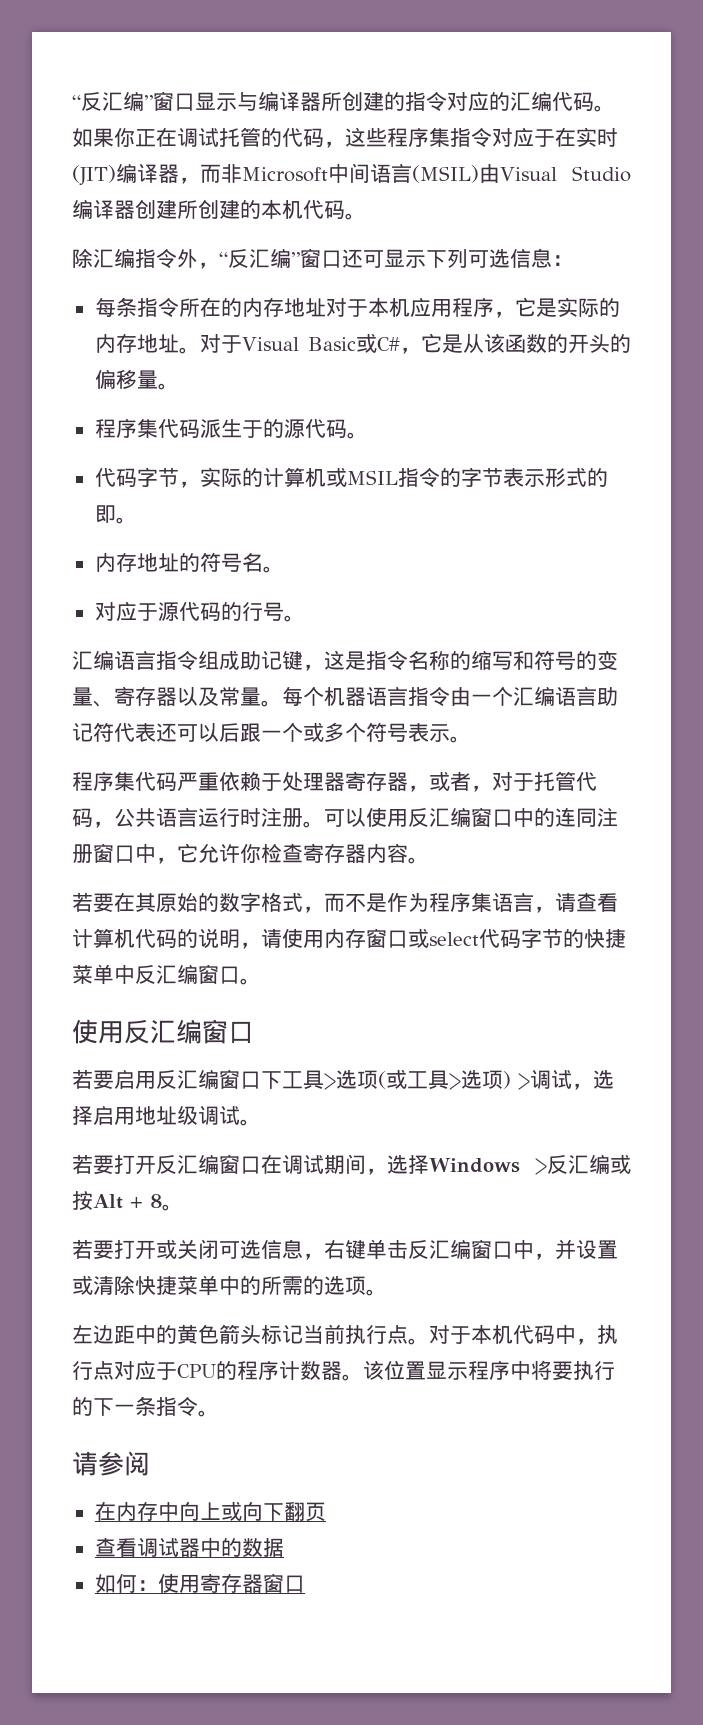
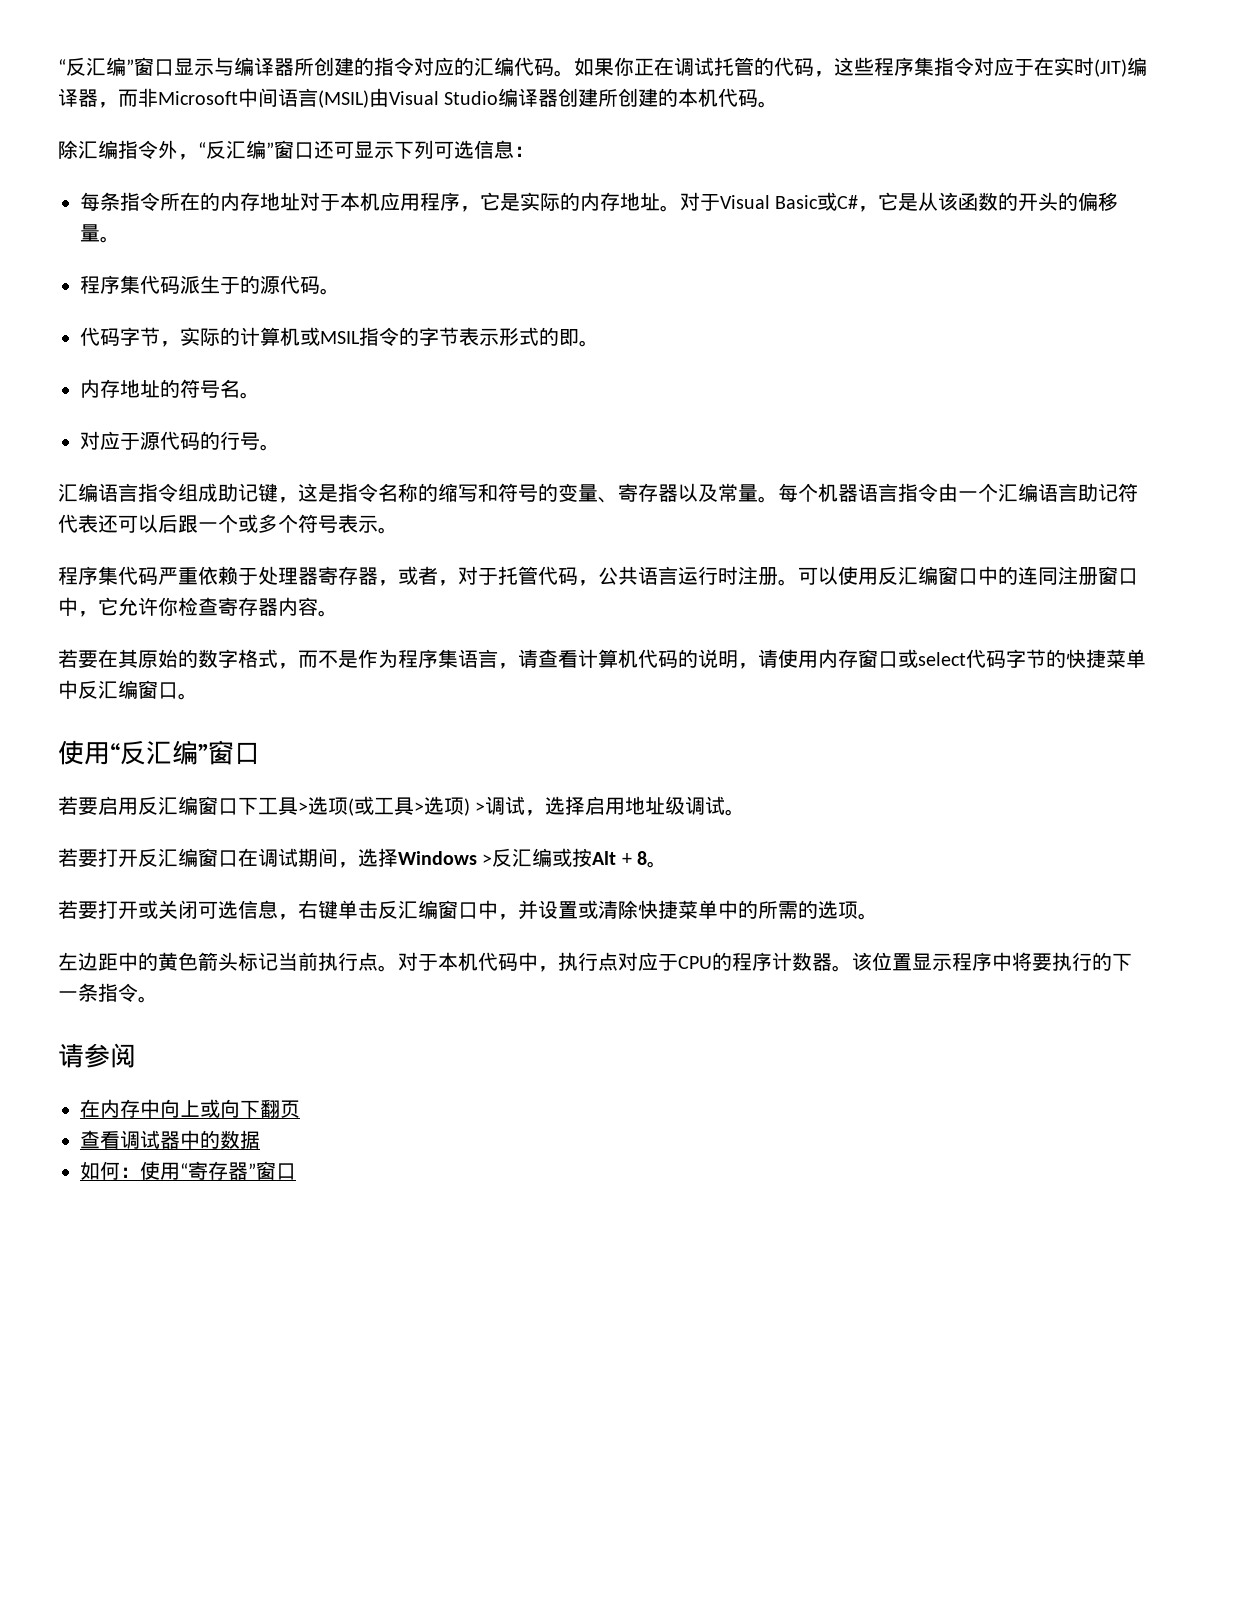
[124,1019,202,1044] 反汇编 -> [110,740,208,765] “反汇编”
[199,1573,263,1593] 寄存器 -> [180,1161,256,1180] “寄存器”

